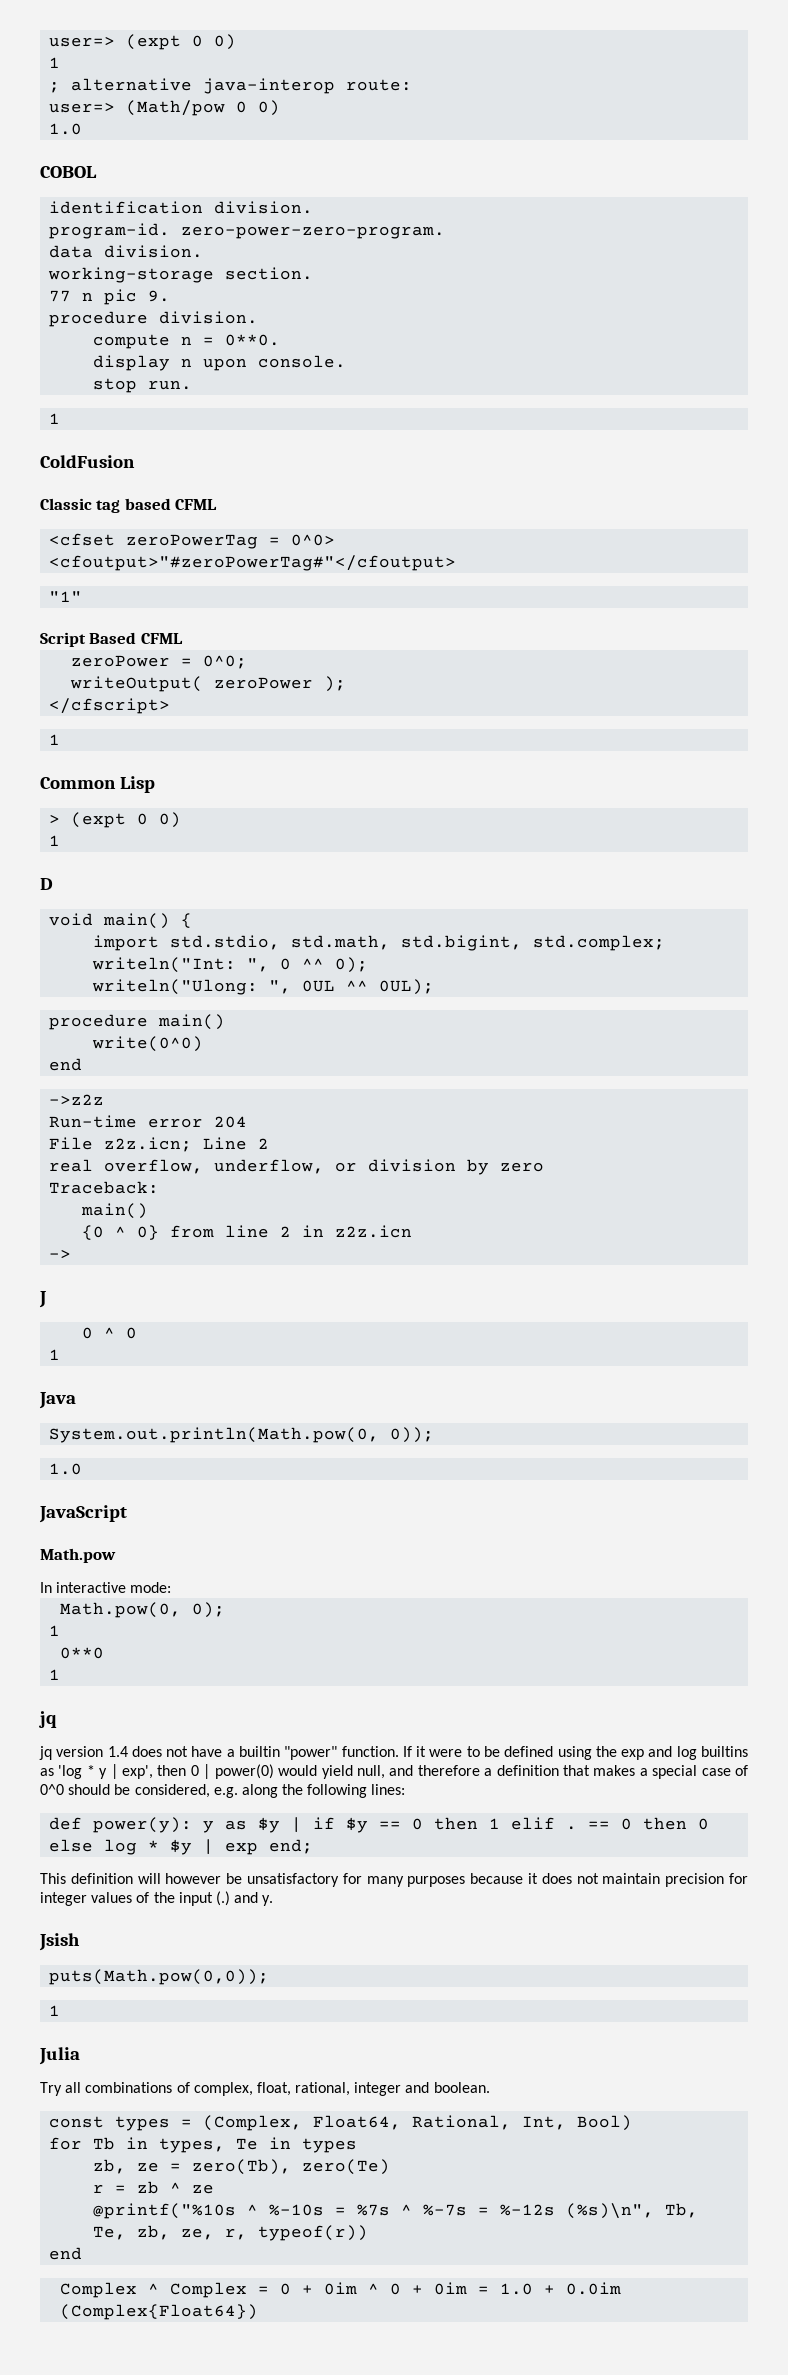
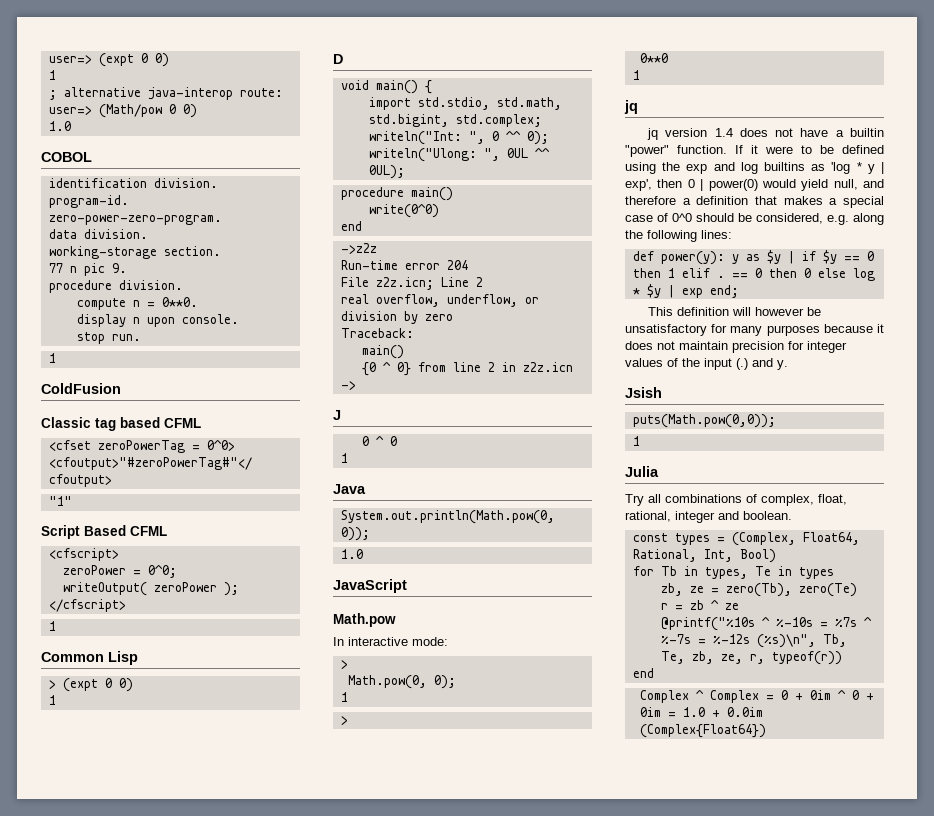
(183, 638) none -> [48,548,119,561] // <cfscript>
(172, 1587) none -> [340,660,348,669] // >
(61, 1630) none -> [340,716,348,725] // >

